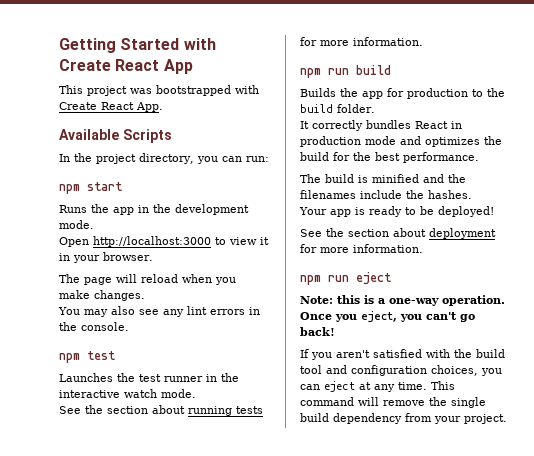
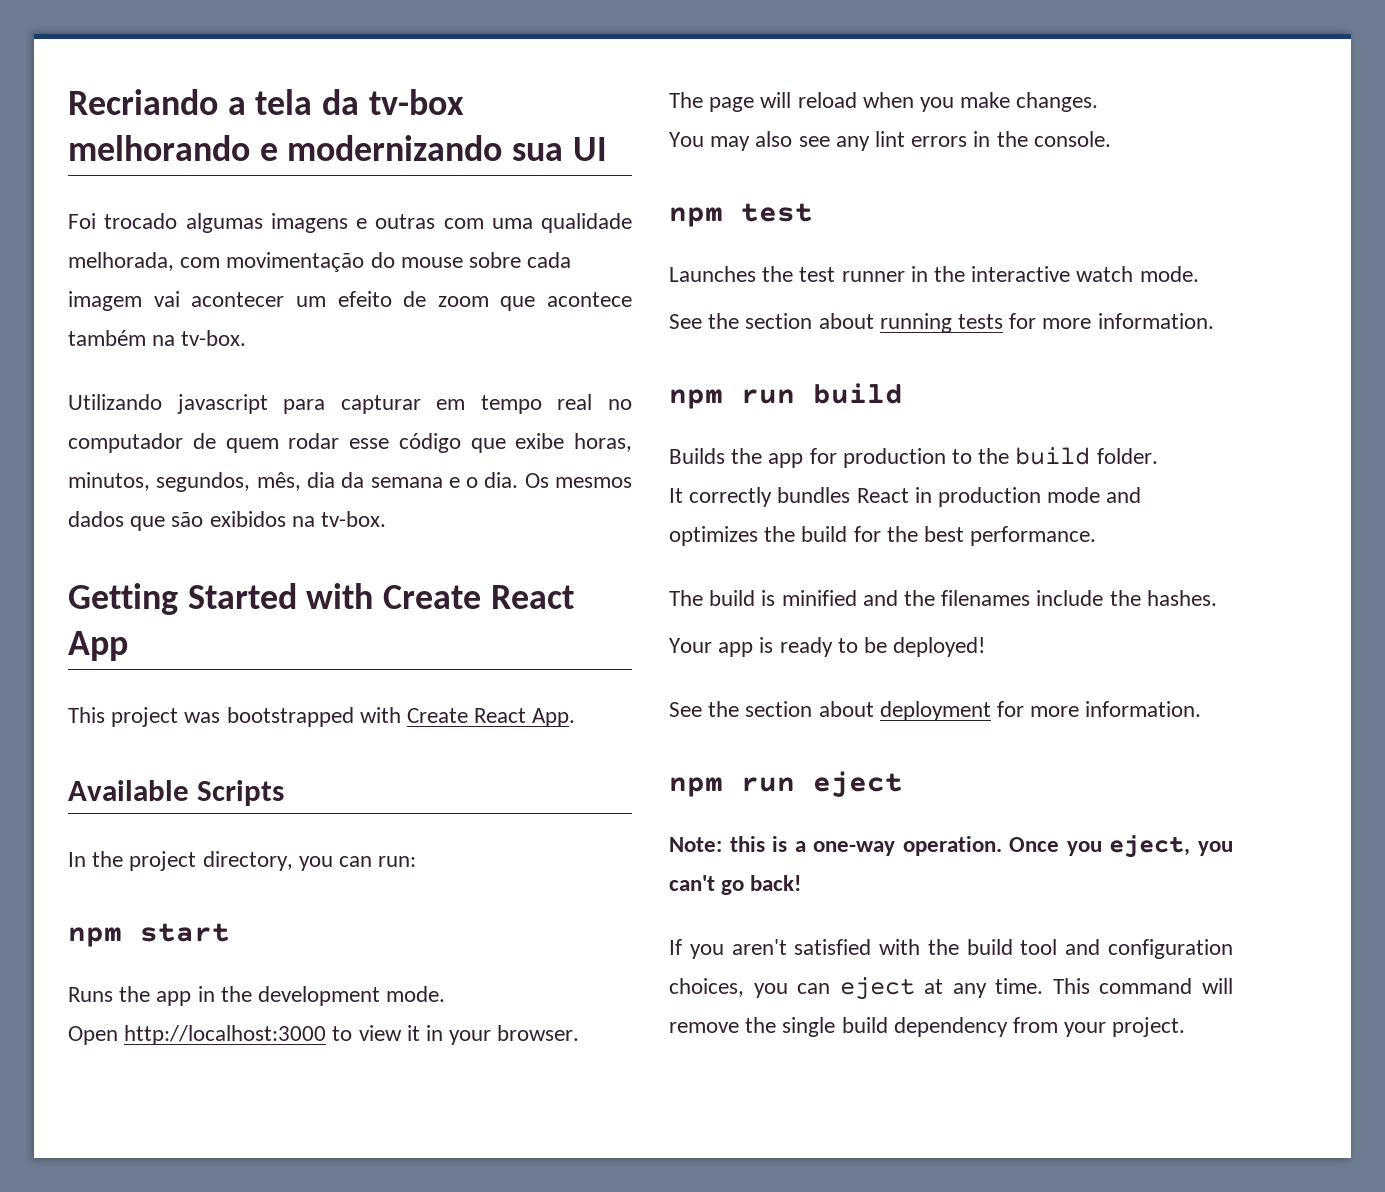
(59, 45) none -> [68,89,464,115] [68,135,607,161] [68,213,632,233] [68,252,572,272] [68,291,632,311] [68,330,247,346] [68,394,632,414] [68,433,632,453] [68,472,633,492] [68,511,387,531] Recriando a tela da tv-box melhorando e modernizando sua UI // Foi trocado algumas imagens e outras com uma qualidade melhorada, com movimentação do mouse sobre cada imagem vai acontecer um efeito de zoom que acontece também na tv-box. // Utilizando javascript para capturar em tempo real no computador de quem rodar esse código que exibe horas, minutos, segundos, mês, dia da semana e o dia. Os mesmos dados que são exibidos na tv-box. //

